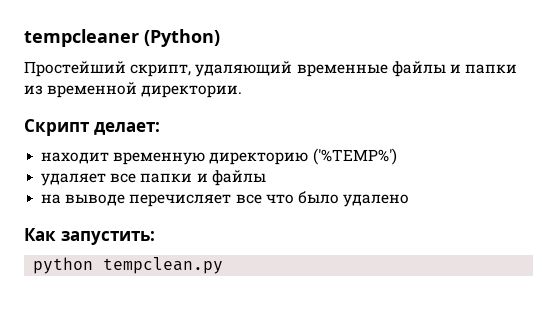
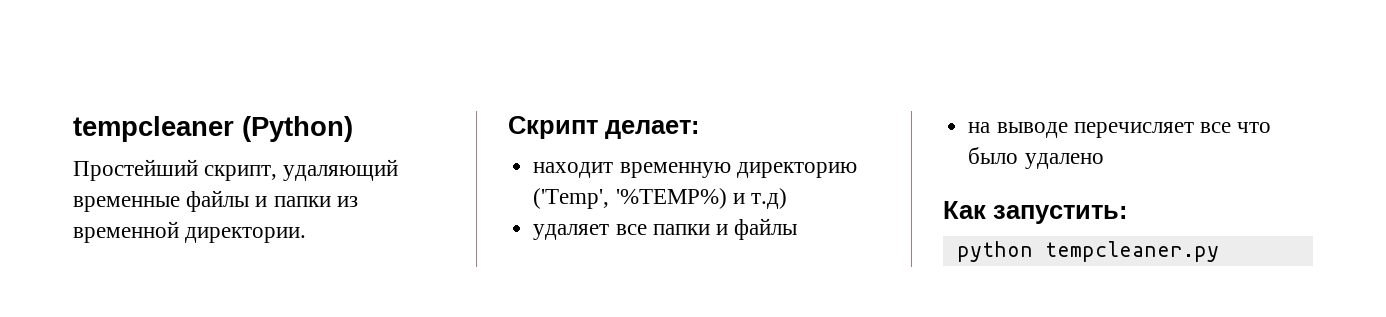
[312,148,397,165] ('%TEMP%') -> [533,188,787,209] ('Temp', '%TEMP%) и т.д)
[103,257,224,274] tempclean.py -> [1044,241,1219,262] tempcleaner.py

